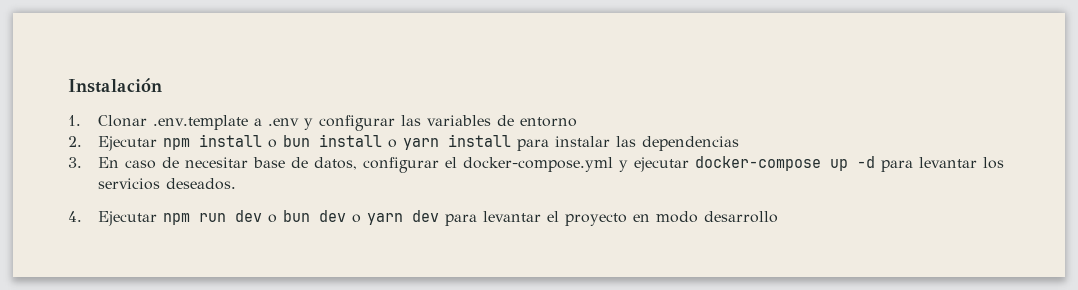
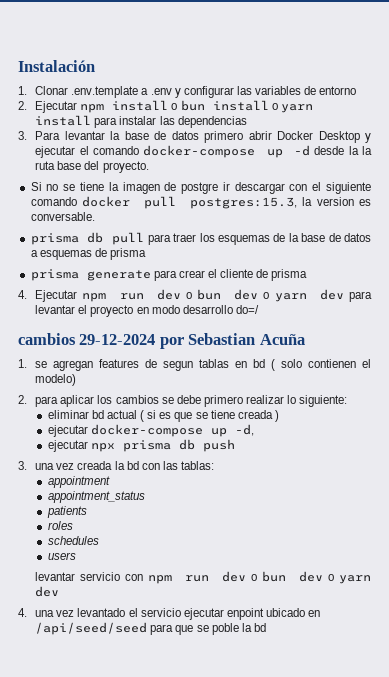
[98,156,1005,173] [98,178,237,190] En caso de necesitar base de datos, configurar el docker-compose.yml y ejecutar docker-compose up -d para levantar los servicios deseados. -> [35,131,371,143] [35,145,372,158] [35,161,149,173] [30,182,372,194] [30,196,372,209] [30,212,95,221] [30,232,372,245] [30,248,146,260] [30,269,308,281] Para levantar la base de datos primero abrir Docker Desktop y ejecutar el comando docker-compose up -d desde la la ruta base del proyecto. // Si no se tiene la imagen de postgre ir descargar con el siguiente comando docker pull postgres:15.3, la version es conversable. // prisma db pull para traer los esquemas de la base de datos a esquemas de prisma // prisma generate para crear el cliente de prisma
(779, 217) none -> [235,305,259,314] [18,333,305,349] [18,359,372,371] [35,374,77,386] [18,395,348,407] [47,410,279,422] [47,424,254,437] [47,439,235,452] [18,461,214,470] [47,476,110,488] [47,491,145,503] [46,506,87,518] [47,521,73,530] [47,536,99,545] [47,552,76,560] [35,571,371,584] [35,586,60,597] [18,608,321,620] [35,622,266,635] do=/ // cambios 29-12-2024 por Sebastian Acuña // 1. se agregan features de segun tablas en bd ( solo contienen el modelo) // 2. para aplicar los cambios se debe primero realizar lo siguiente: // eliminar bd actual ( si es que se tiene creada ) // ejecutar docker-compose up -d, // ejecutar npx prisma db push // 3. una vez creada la bd con las tablas: // appointment // appointment_status // patients // roles // schedules // users // levantar servicio con npm run dev o bun dev o yarn dev // 4. una vez levantado el servicio ejecutar enpoint ubicado en /api/seed/seed para que se poble la bd

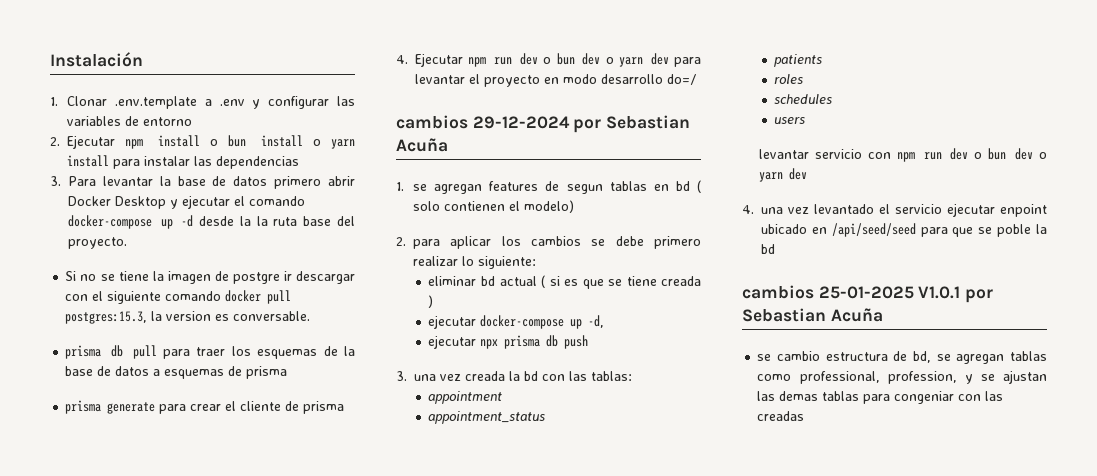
(266, 627) none -> [742,285,994,303] [742,308,883,322] [757,351,1047,364] [757,370,1047,384] [757,391,1004,404] [757,411,805,421] // cambios 25-01-2025 V1.0.1 por Sebastian Acuña // se cambio estructura de bd, se agregan tablas como professional, profession, y se ajustan las demas tablas para congeniar con las creadas

